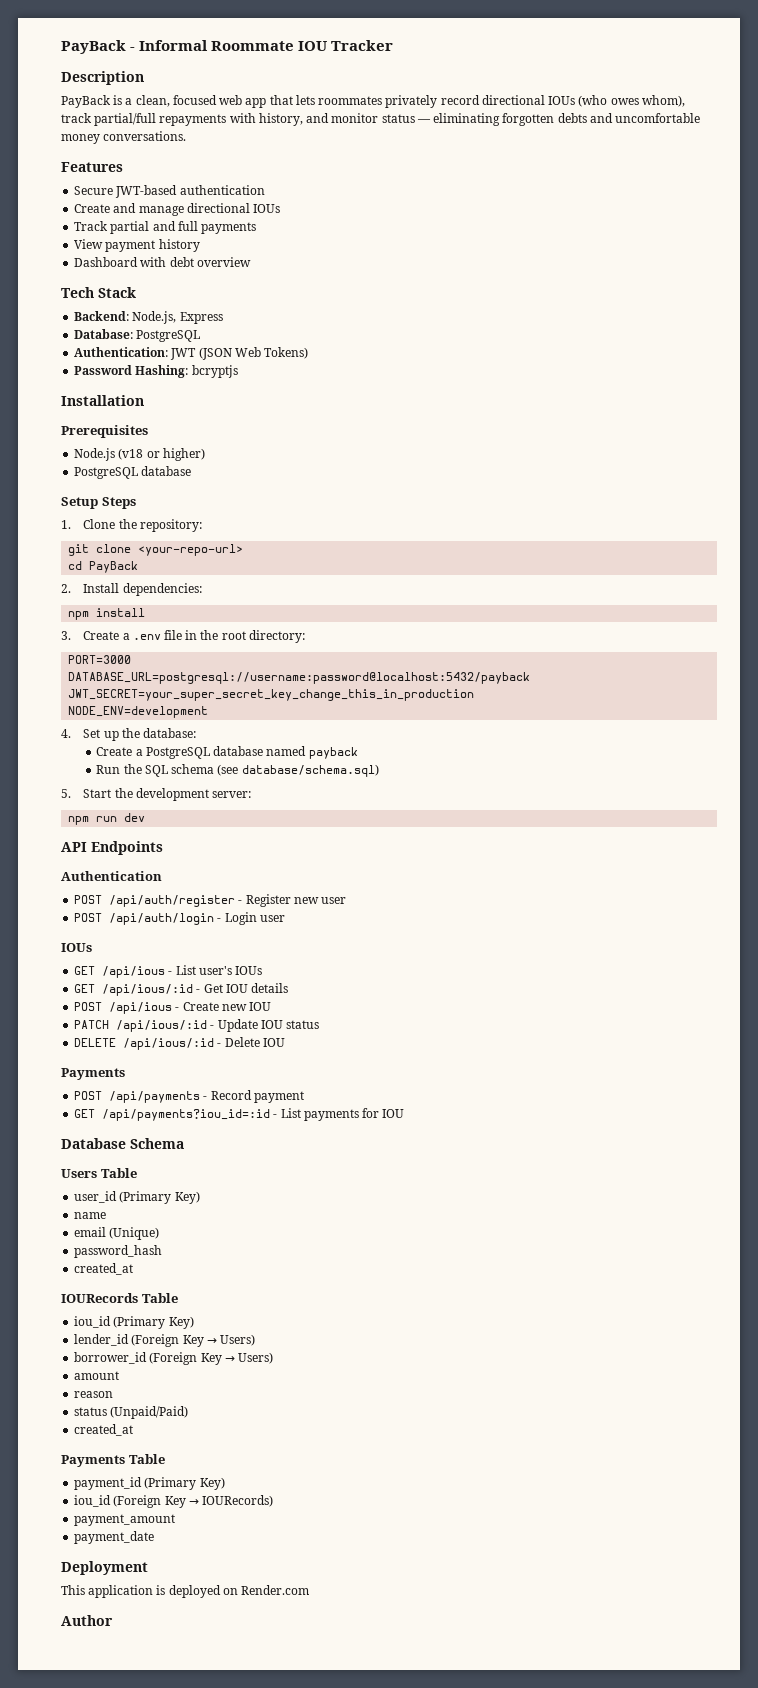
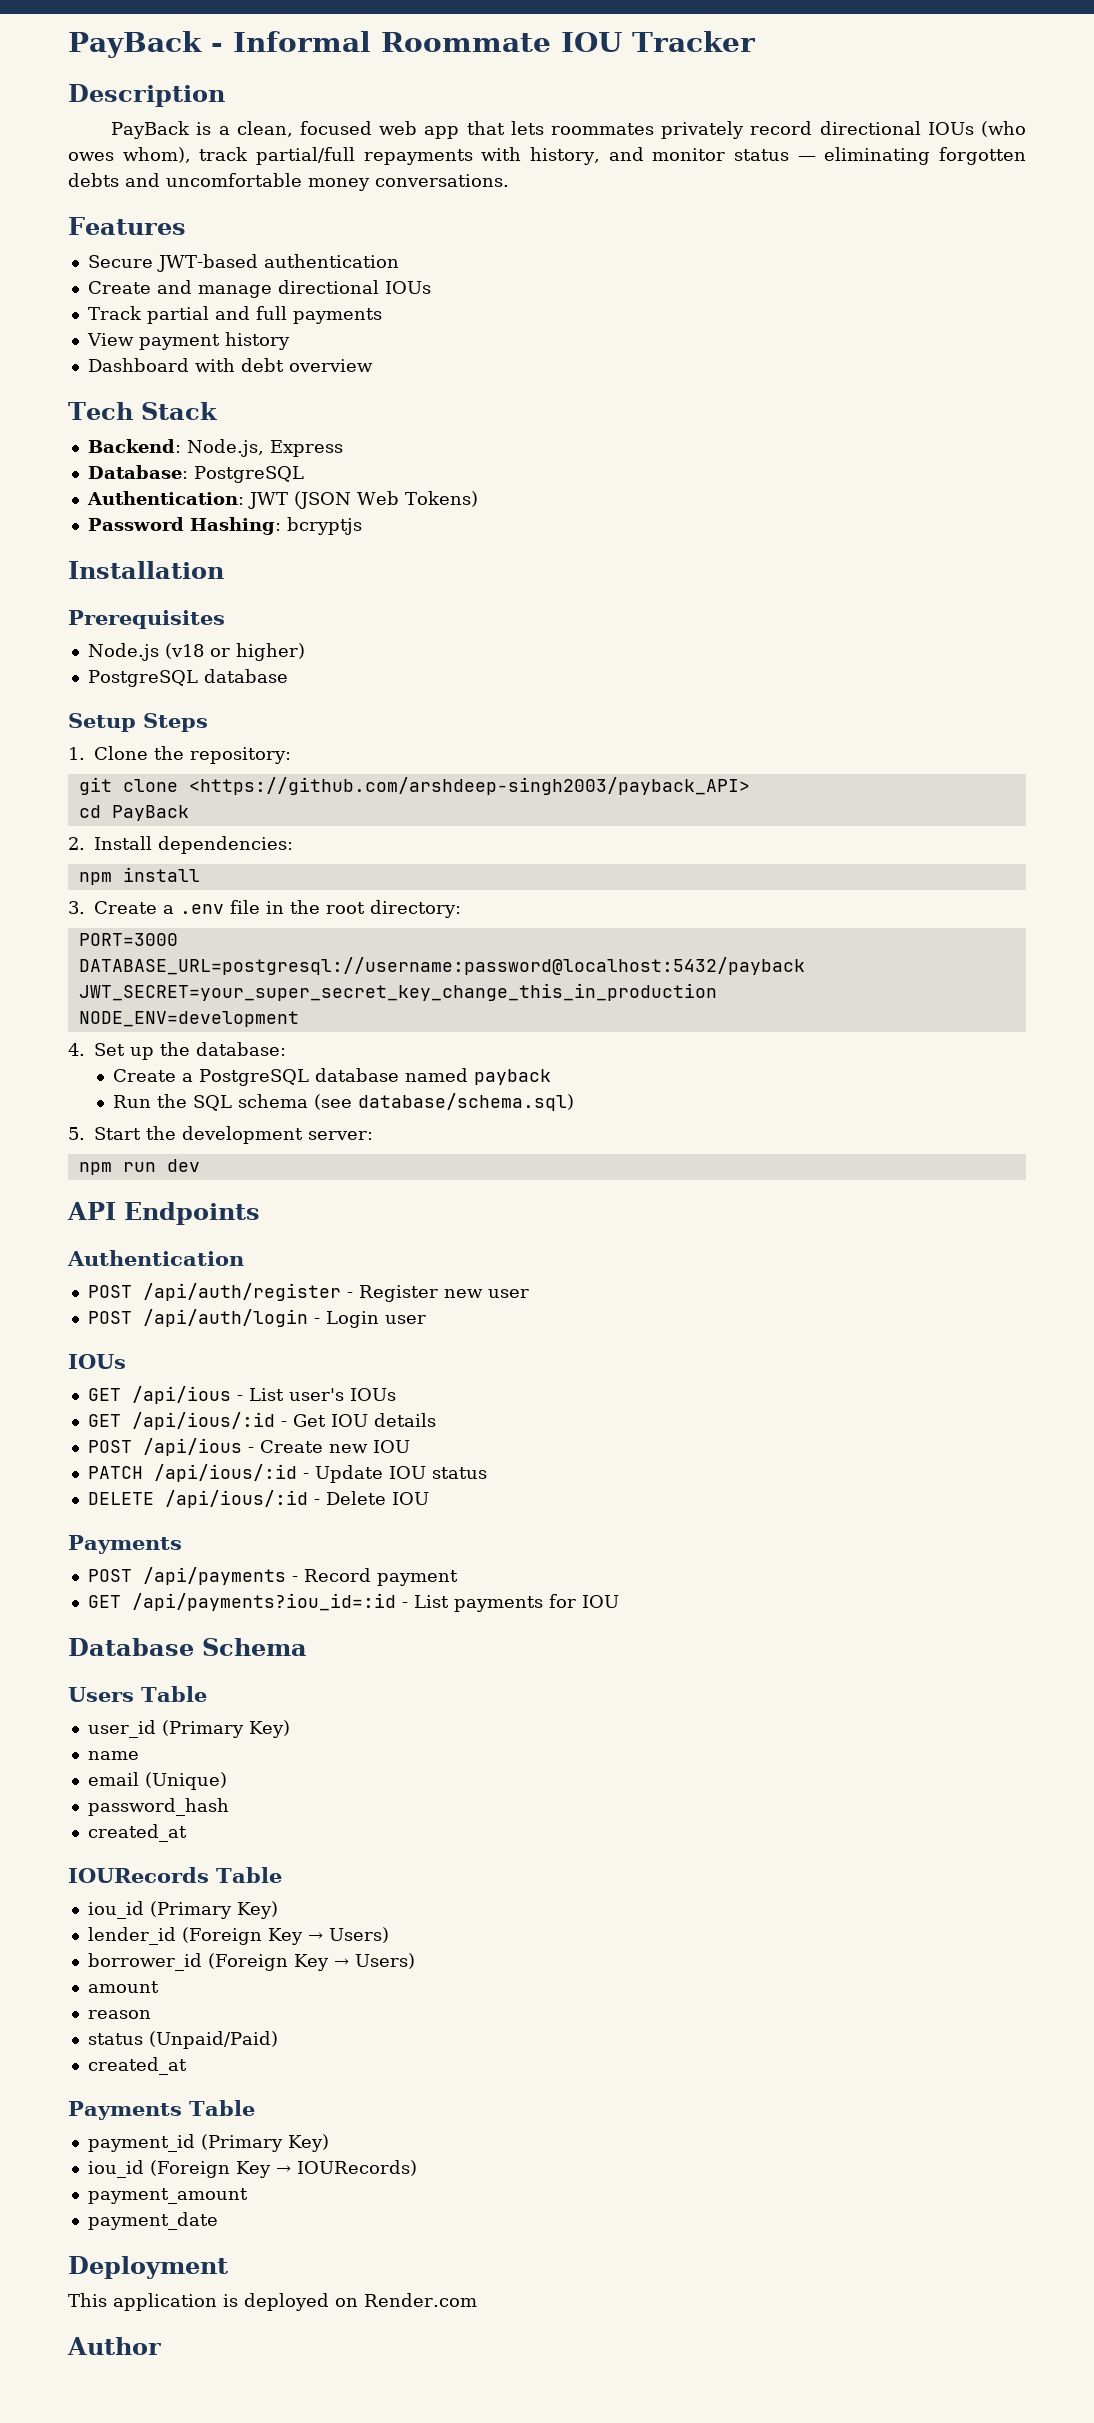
[138,544,244,556] <your-repo-url> -> [188,777,750,795] <https://github.com/arshdeep-singh2003/payback_API>

